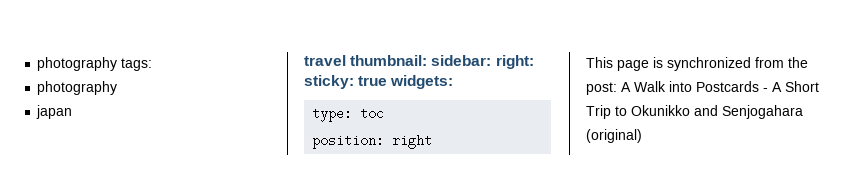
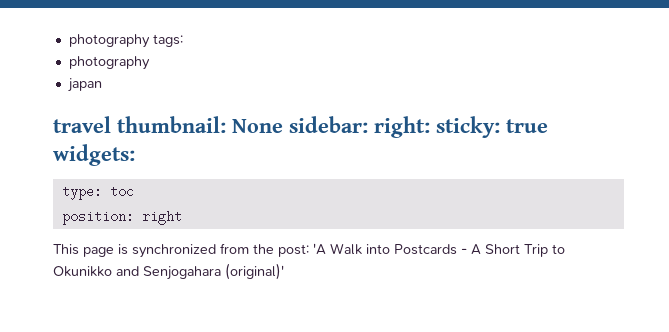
[350,55,428,66] thumbnail: -> [117,116,283,133] thumbnail: None
[621,82,631,92] A -> [313,243,326,255] 'A
[586,129,642,143] (original) -> [225,263,284,280] (original)'

